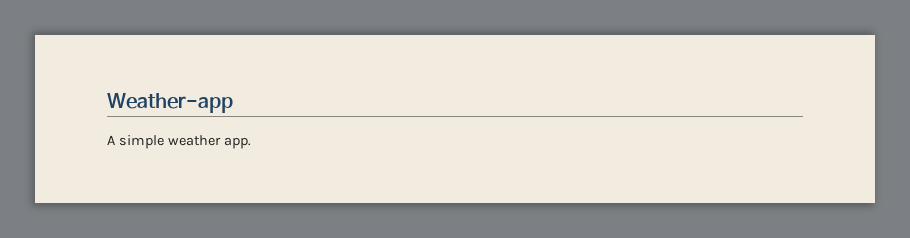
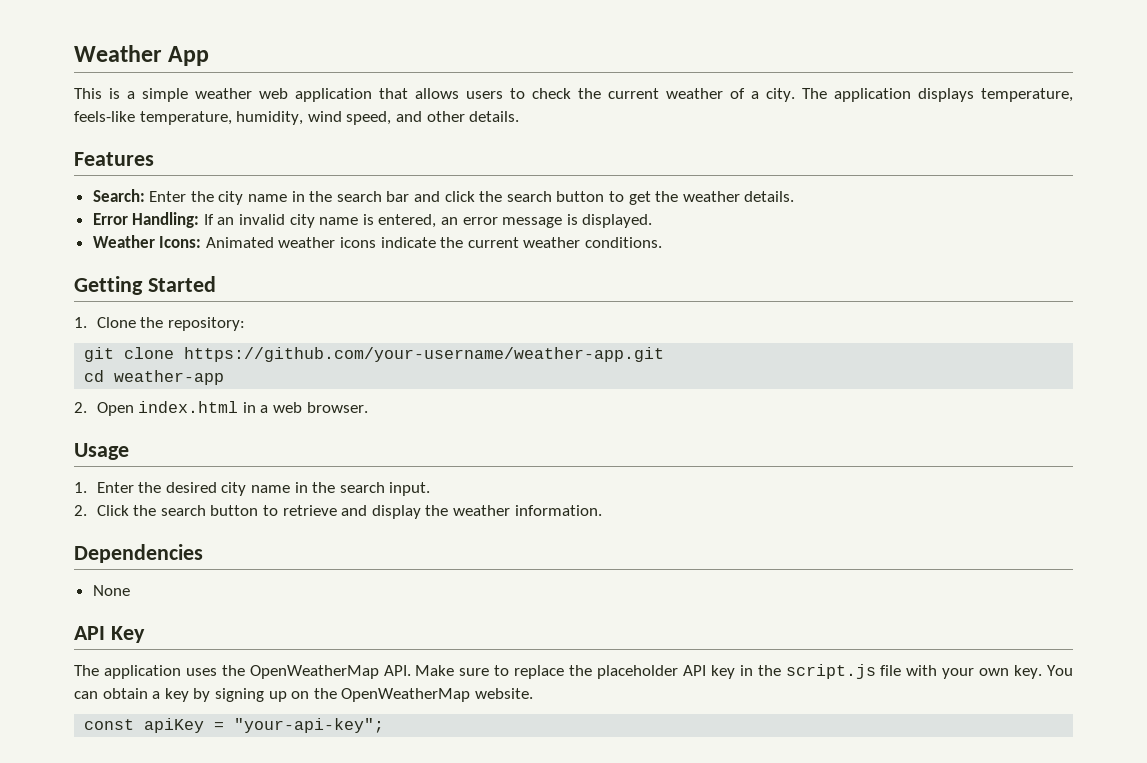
[107,93,233,113] [107,135,251,149] Weather-app // A simple weather app. -> [74,45,210,66] [74,88,1073,102] [74,111,520,125] [74,152,154,166] [92,189,795,205] [92,212,653,228] [92,235,663,248] [74,276,216,295] [74,317,245,331] [84,347,665,362] [84,370,225,385] [74,401,368,416] [74,443,129,460] [74,482,431,496] [74,505,602,519] [74,544,203,563] [92,585,130,596] [74,626,145,643] [74,664,1073,679] [74,688,533,702] [84,718,385,733] Weather App // This is a simple weather web application that allows users to check the current weather of a city. The application displays temperature, feels-like temperature, humidity, wind speed, and other details. // Features // Search: Enter the city name in the search bar and click the search button to get the weather details. // Error Handling: If an invalid city name is entered, an error message is displayed. // Weather Icons: Animated weather icons indicate the current weather conditions. // Getting Started // 1. Clone the repository: // git clone https://github.com/your-username/weather-app.git // cd weather-app // 2. Open index.html in a web browser. // Usage // 1. Enter the desired city name in the search input. // 2. Click the search button to retrieve and display the weather information. // Dependencies // None // API Key // The application uses the OpenWeatherMap API. Make sure to replace the placeholder API key in the script.js file with your own key. You can obtain a key by signing up on the OpenWeatherMap website. // const apiKey = "your-api-key";

